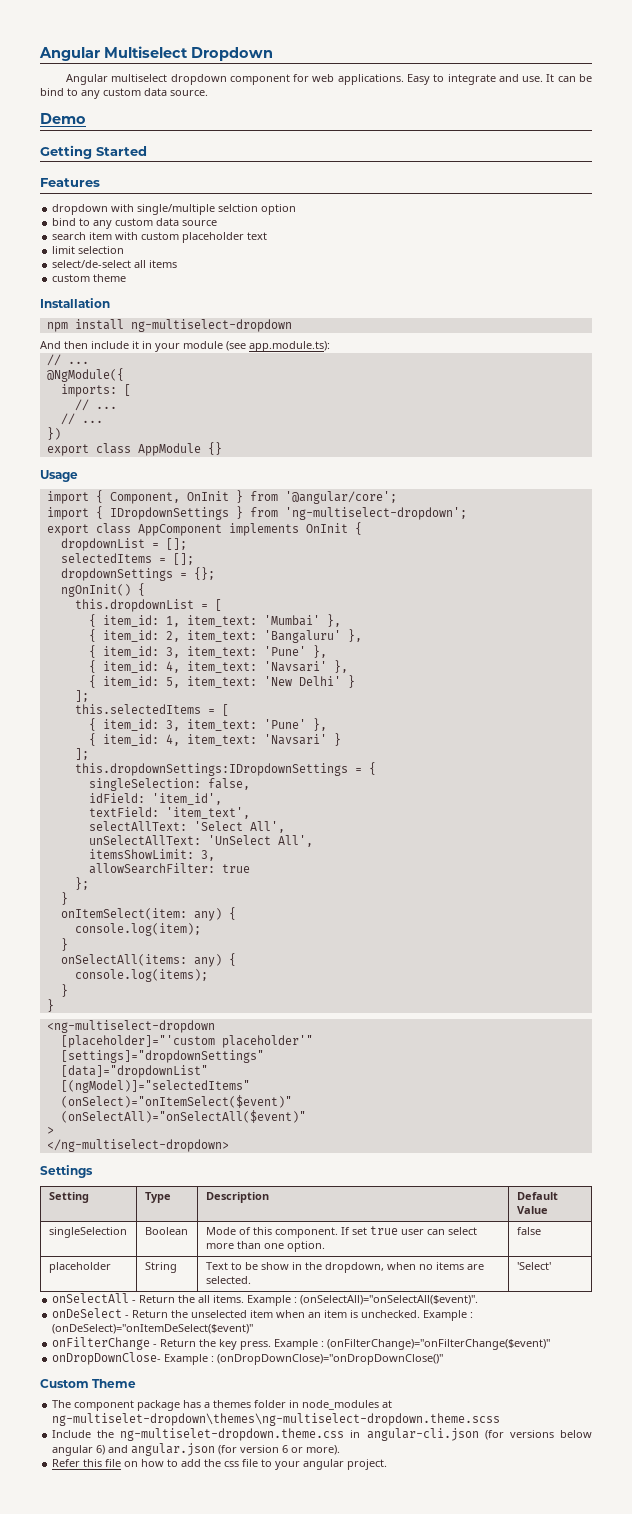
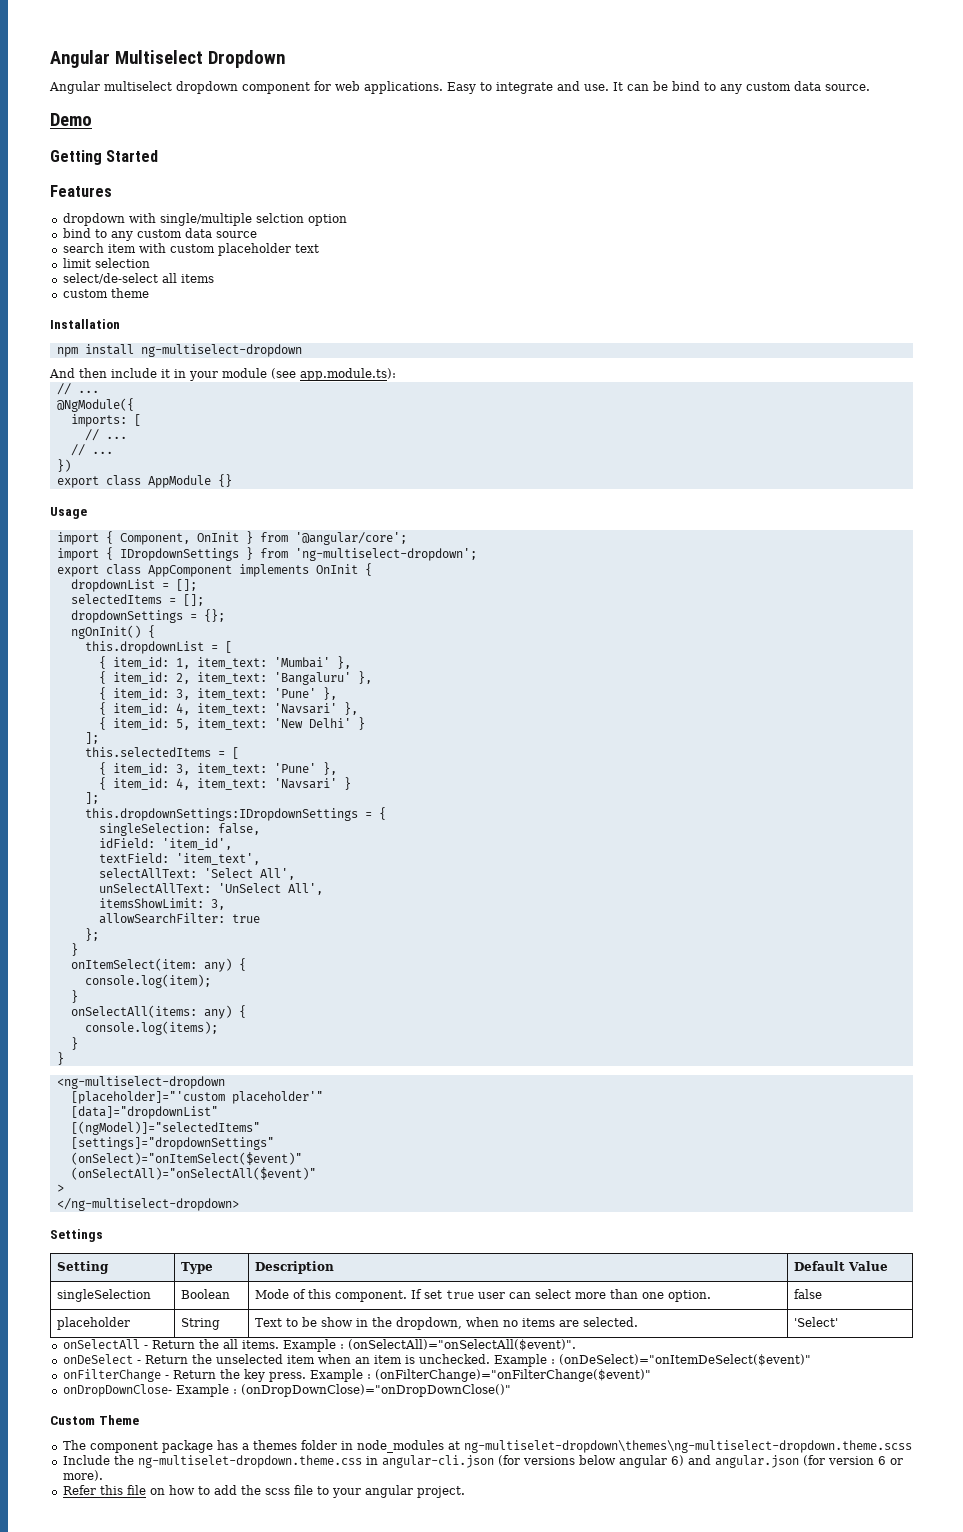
[60,1050,264,1063] // [settings]="dropdownSettings" -> (323, 1097) none
(250, 1086) none -> [70,1137,274,1150] // [settings]="dropdownSettings"
[224,1461,240,1467] css -> [264,1488,290,1495] scss

